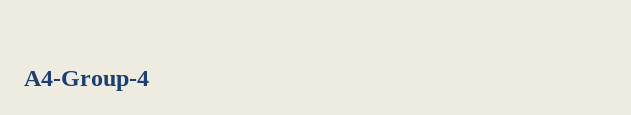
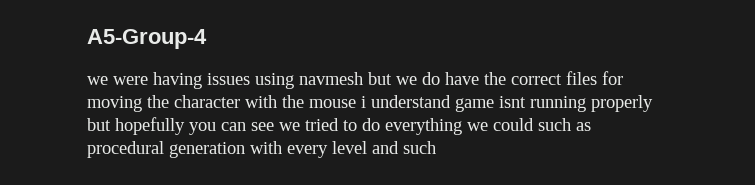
[24,71,149,91] A4-Group-4 -> [87,29,207,49] [87,71,623,89] [87,95,653,112] [87,117,591,135] [87,141,436,158] A5-Group-4 // we were having issues using navmesh but we do have the correct files for moving the character with the mouse i understand game isnt running properly but hopefully you can see we tried to do everything we could such as procedural generation with every level and such

